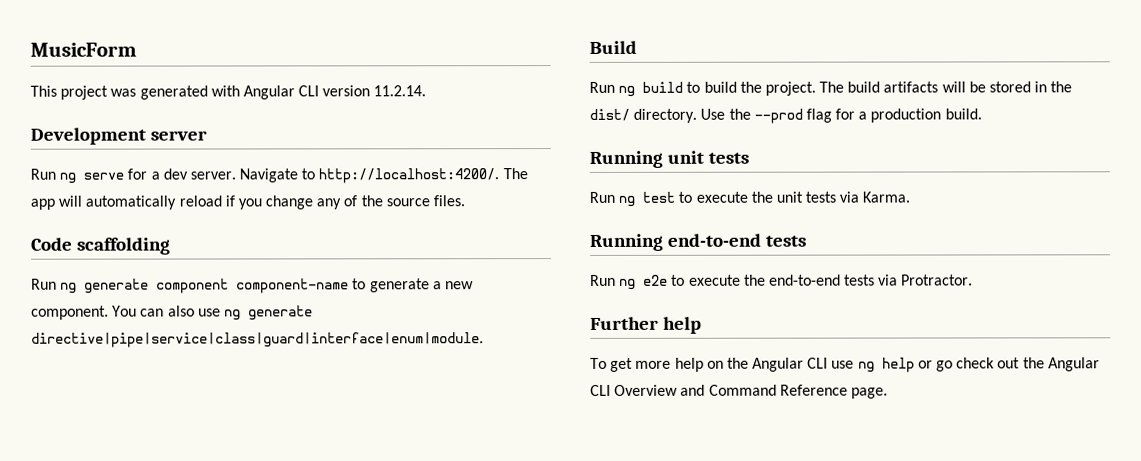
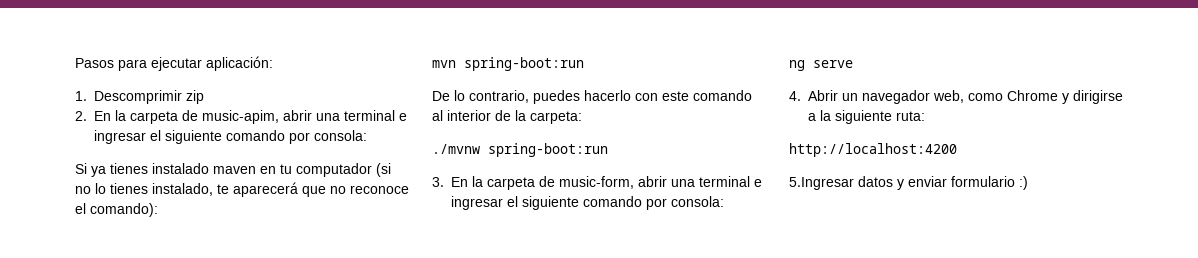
[30,42,137,57] [30,85,427,100] [30,127,207,145] [30,168,528,184] [30,195,466,210] [31,237,171,255] [31,278,474,294] [31,305,313,321] [31,332,484,348] [589,40,637,54] [589,81,1073,97] [589,108,982,124] [589,150,749,168] [589,191,911,207] [590,233,807,251] [590,274,974,290] [590,316,702,334] [590,357,1100,373] [590,384,888,399] MusicForm // This project was generated with Angular CLI version 11.2.14. // Development server // Run ng serve for a dev server. Navigate to http://localhost:4200/. The app will automatically reload if you change any of the source files. // Code scaffolding // Run ng generate component component-name to generate a new component. You can also use ng generate directive|pipe|service|class|guard|interface|enum|module. // Build // Run ng build to build the project. The build artifacts will be stored in the dist/ directory. Use the --prod flag for a production build. // Running unit tests // Run ng test to execute the unit tests via Karma. // Running end-to-end tests // Run ng e2e to execute the end-to-end tests via Protractor. // Further help // To get more help on the Angular CLI use ng help or go check out the Angular CLI Overview and Command Reference page. -> [75,56,273,71] [75,90,204,104] [75,110,407,124] [94,130,367,144] [75,163,391,177] [75,182,409,197] [75,203,158,217] [432,57,584,71] [432,90,752,104] [432,110,582,124] [432,143,608,157] [432,176,762,190] [451,196,724,210] [789,60,853,71] [789,90,1123,104] [808,110,925,124] [789,143,957,157] [789,176,1028,190] Pasos para ejecutar aplicación: // 1. Descomprimir zip // 2. En la carpeta de music-apim, abrir una terminal e ingresar el siguiente comando por consola: // Si ya tienes instalado maven en tu computador (si no lo tienes instalado, te aparecerá que no reconoce el comando): // mvn spring-boot:run // De lo contrario, puedes hacerlo con este comando al interior de la carpeta: // ./mvnw spring-boot:run // 3. En la carpeta de music-form, abrir una terminal e ingresar el siguiente comando por consola: // ng serve // 4. Abrir un navegador web, como Chrome y dirigirse a la siguiente ruta: // http://localhost:4200 // 5.Ingresar datos y enviar formulario :)

